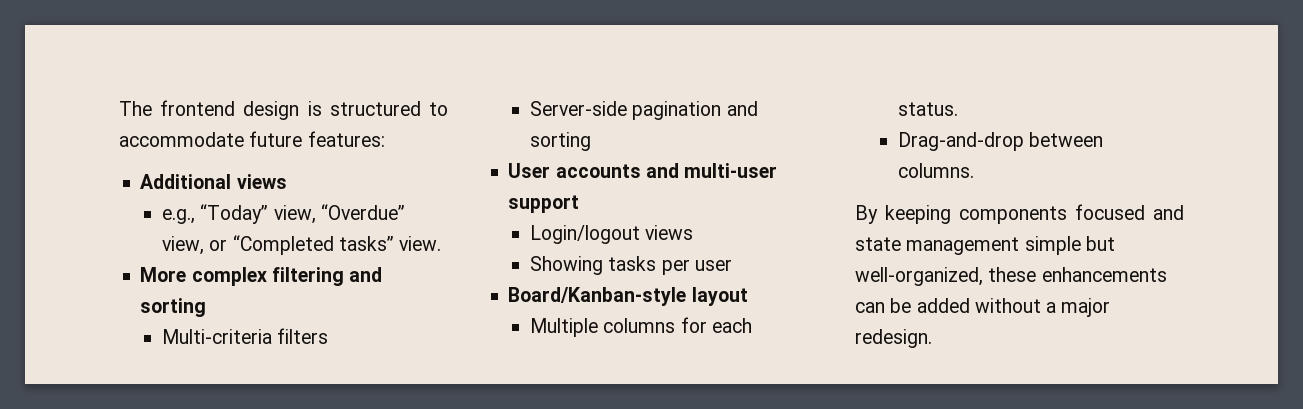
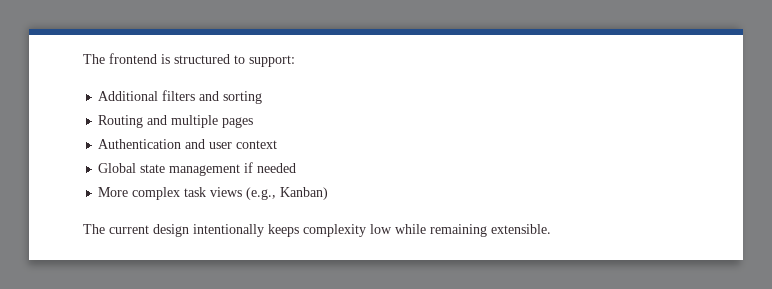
[243,101,300,120] design -> (157, 58) none
[119,131,385,147] [140,174,287,189] [161,204,405,224] [161,235,442,255] [140,267,383,286] [140,298,207,317] [161,328,329,344] [529,101,758,120] [529,132,591,151] [508,163,778,178] [508,195,580,213] [529,225,694,244] [529,256,732,275] [508,287,748,306] [529,317,752,337] [897,102,958,116] [897,132,1104,151] [897,163,974,178] [855,204,1184,224] [855,236,1115,255] [855,267,1167,286] [855,298,1111,317] [855,329,932,348] accommodate future features: // Additional views // e.g., “Today” view, “Overdue” view, or “Completed tasks” view. // More complex filtering and sorting // Multi-criteria filters // Server-side pagination and sorting // User accounts and multi-user support // Login/logout views // Showing tasks per user // Board/Kanban-style layout // Multiple columns for each status. // Drag-and-drop between columns. // By keeping components focused and state management simple but well-organized, these enhancements can be added without a major redesign. -> [249,55,295,67] [98,90,263,104] [98,115,254,128] [98,139,278,149] [98,162,297,176] [98,187,329,200] [83,224,551,237] support: // Additional filters and sorting // Routing and multiple pages // Authentication and user context // Global state management if needed // More complex task views (e.g., Kanban) // The current design intentionally keeps complexity low while remaining extensible.

